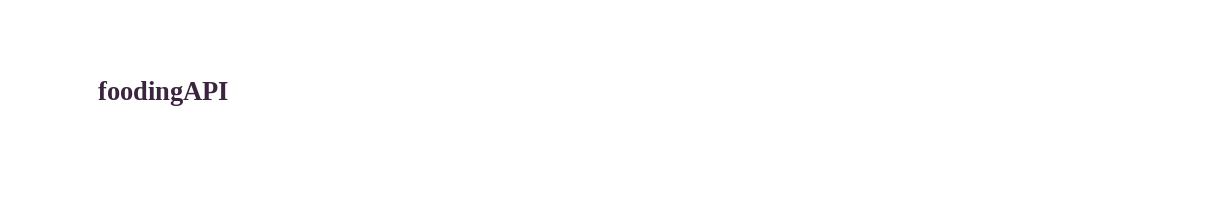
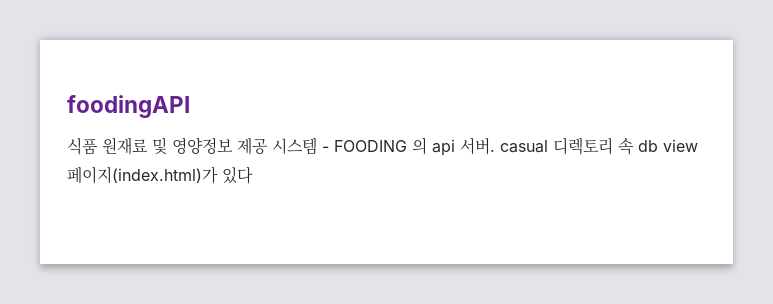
(228, 93) none -> [67,137,698,156] [67,166,253,184] // 식품 원재료 및 영양정보 제공 시스템 - FOODING 의 api 서버. casual 디렉토리 속 db view 페이지(index.html)가 있다

